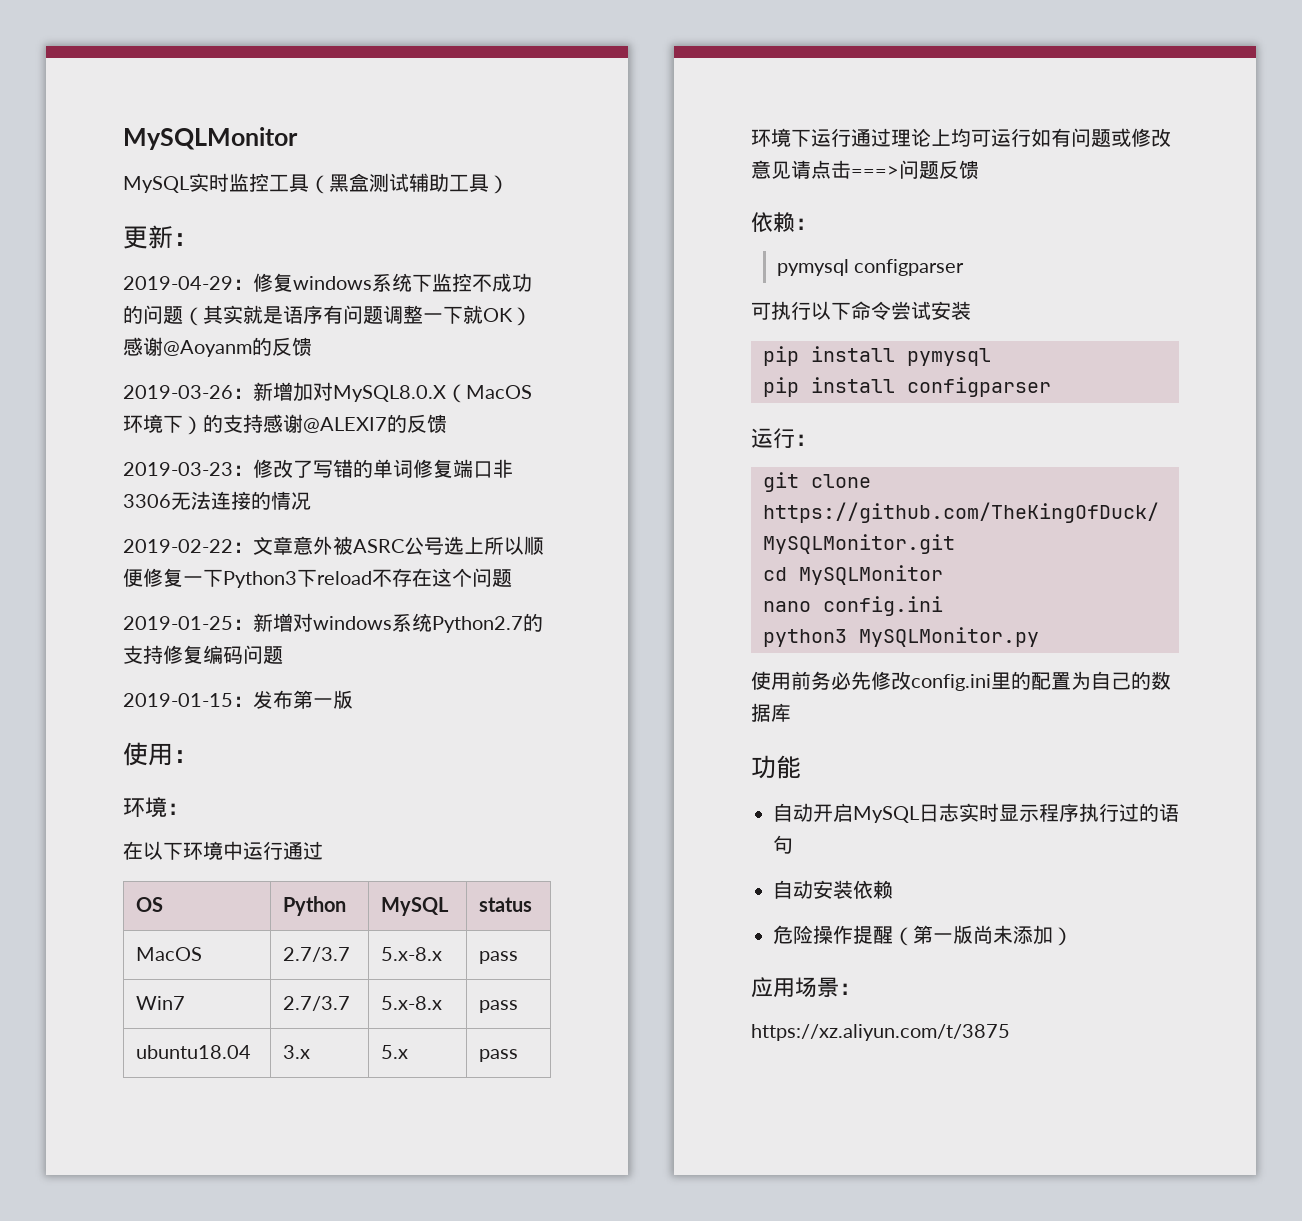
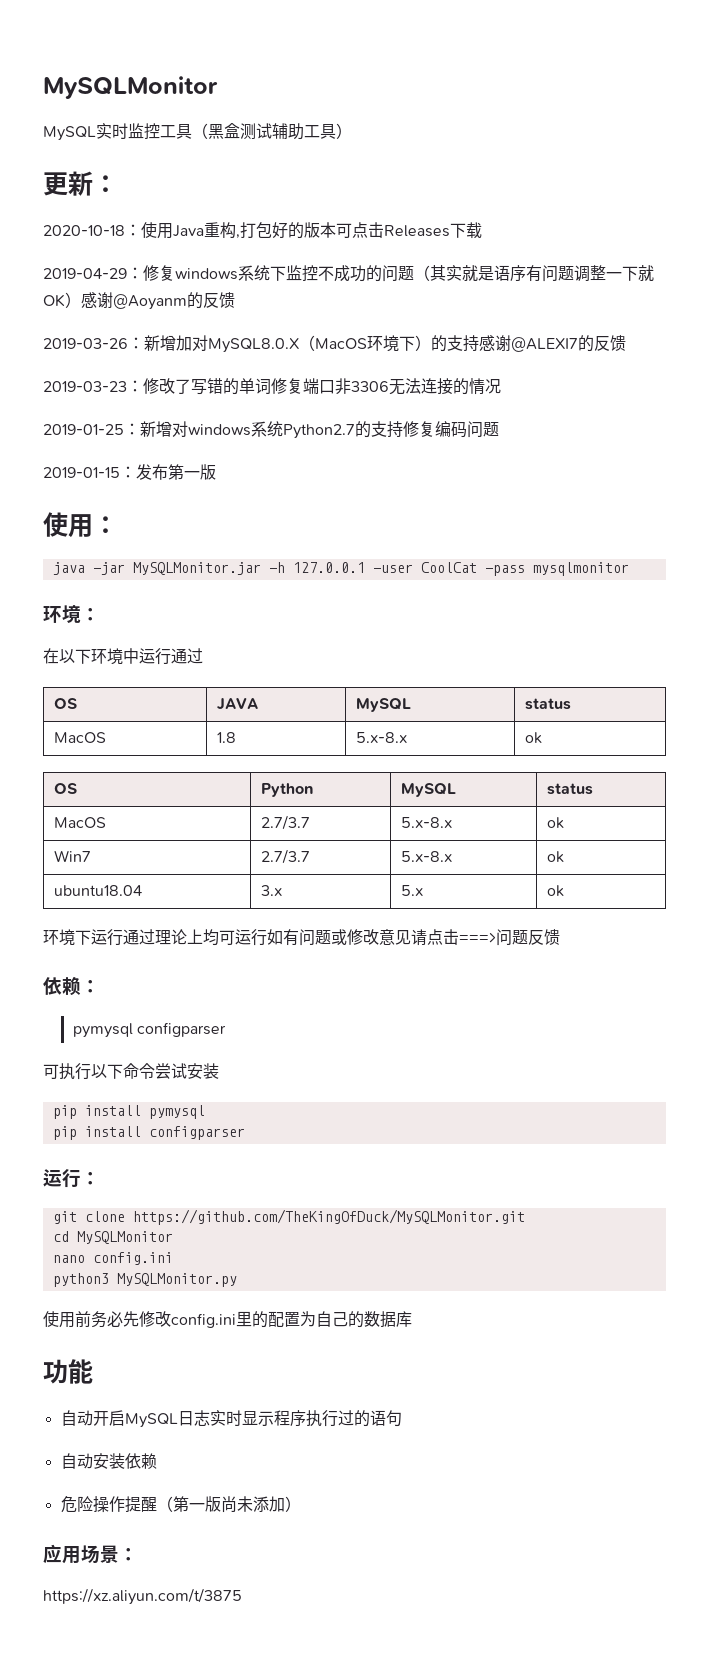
(198, 239) none -> [43,222,482,239] // 2020-10-18：使用Java重构,打包好的版本可点击Releases下载
[123,536,544,555] [123,568,512,588] // 2019-02-22：文章意外被ASRC公号选上所以顺便修复一下Python3下reload不存在这个问题 -> (501, 386) none
(198, 756) none -> [52,562,629,576] // java -jar MySQLMonitor.jar -h 127.0.0.1 -user CoolCat -pass mysqlmonitor
(323, 850) none -> [53,698,77,709] [216,698,258,710] [355,698,411,712] [524,698,571,710] [53,732,106,743] [216,732,236,743] [355,732,407,743] [524,732,542,744] // OS | JAVA | MySQL | status // MacOS | 1.8 | 5.x-8.x | ok
[479,951,519,964] pass -> [546,817,564,829] ok
[479,1000,519,1013] pass -> [546,851,564,863] ok
[479,1049,519,1062] pass -> [546,885,564,897] ok

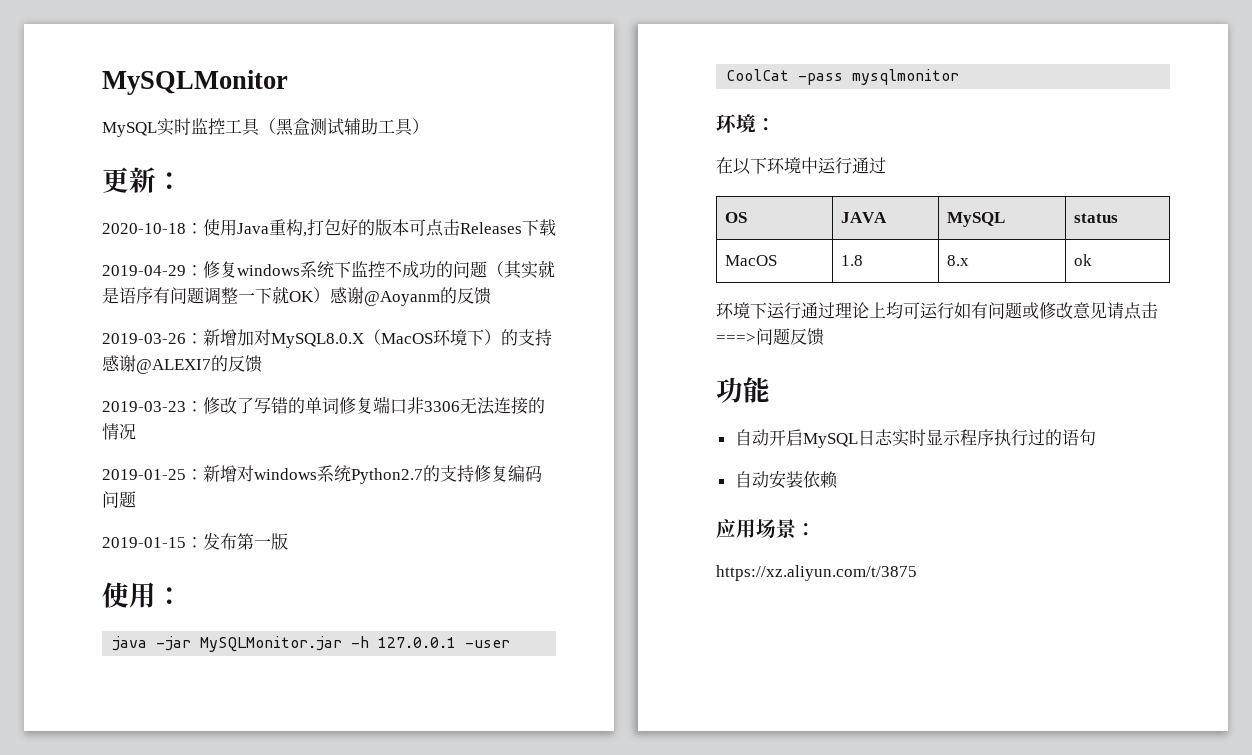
[355,732,407,743] [524,732,542,744] [53,783,77,794] [260,783,313,797] [400,783,456,797] [546,783,593,795] [53,817,106,828] [260,815,310,830] [400,817,452,828] [546,817,564,829] [53,850,91,862] [260,849,310,864] [400,851,452,862] [546,851,564,863] [53,885,142,896] [260,885,282,896] [400,885,423,896] 5.x-8.x | ok // OS | Python | MySQL | status // MacOS | 2.7/3.7 | 5.x-8.x | ok // Win7 | 2.7/3.7 | 5.x-8.x | ok // ubuntu18.04 | 3.x | 5.x -> [946,255,969,266] 8.x
[43,977,100,996] [72,1022,227,1038] [43,1063,219,1080] [52,1105,205,1119] [52,1126,245,1140] [43,1169,100,1188] [52,1209,525,1225] [52,1231,173,1244] [52,1252,173,1265] [52,1273,237,1287] [43,1311,412,1328] // 依赖： // pymysql configparser // 可执行以下命令尝试安装 // pip install pymysql // pip install configparser // 运行： // git clone https://github.com/TheKingOfDuck/MySQLMonitor.git // cd MySQLMonitor // nano config.ini // python3 MySQLMonitor.py // 使用前务必先修改config.ini里的配置为自己的数据库 -> (824, 337) none
[60,1496,301,1513] // 危险操作提醒（第一版尚未添加） -> (838, 480) none

